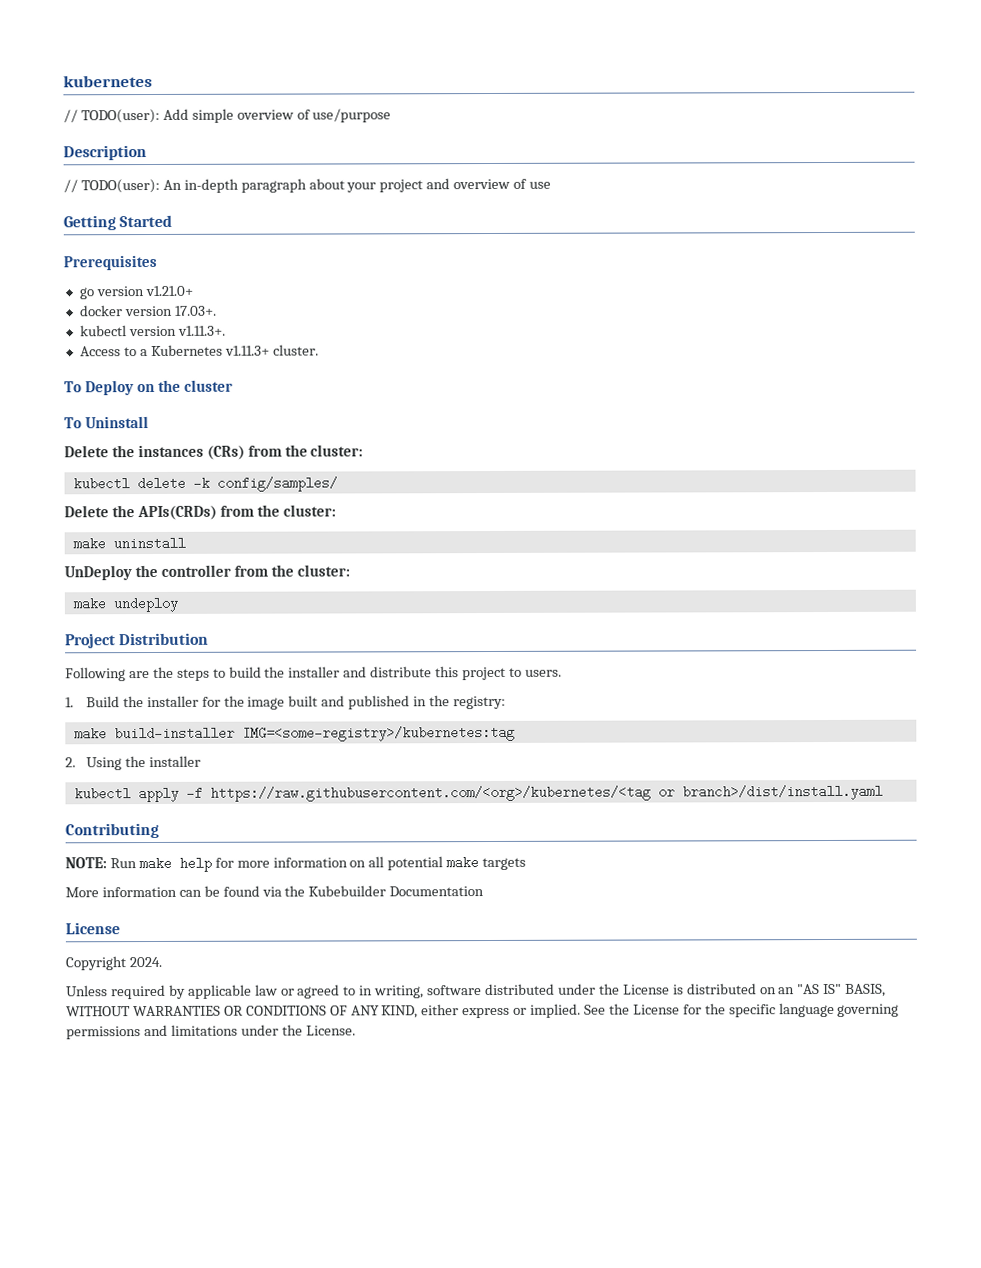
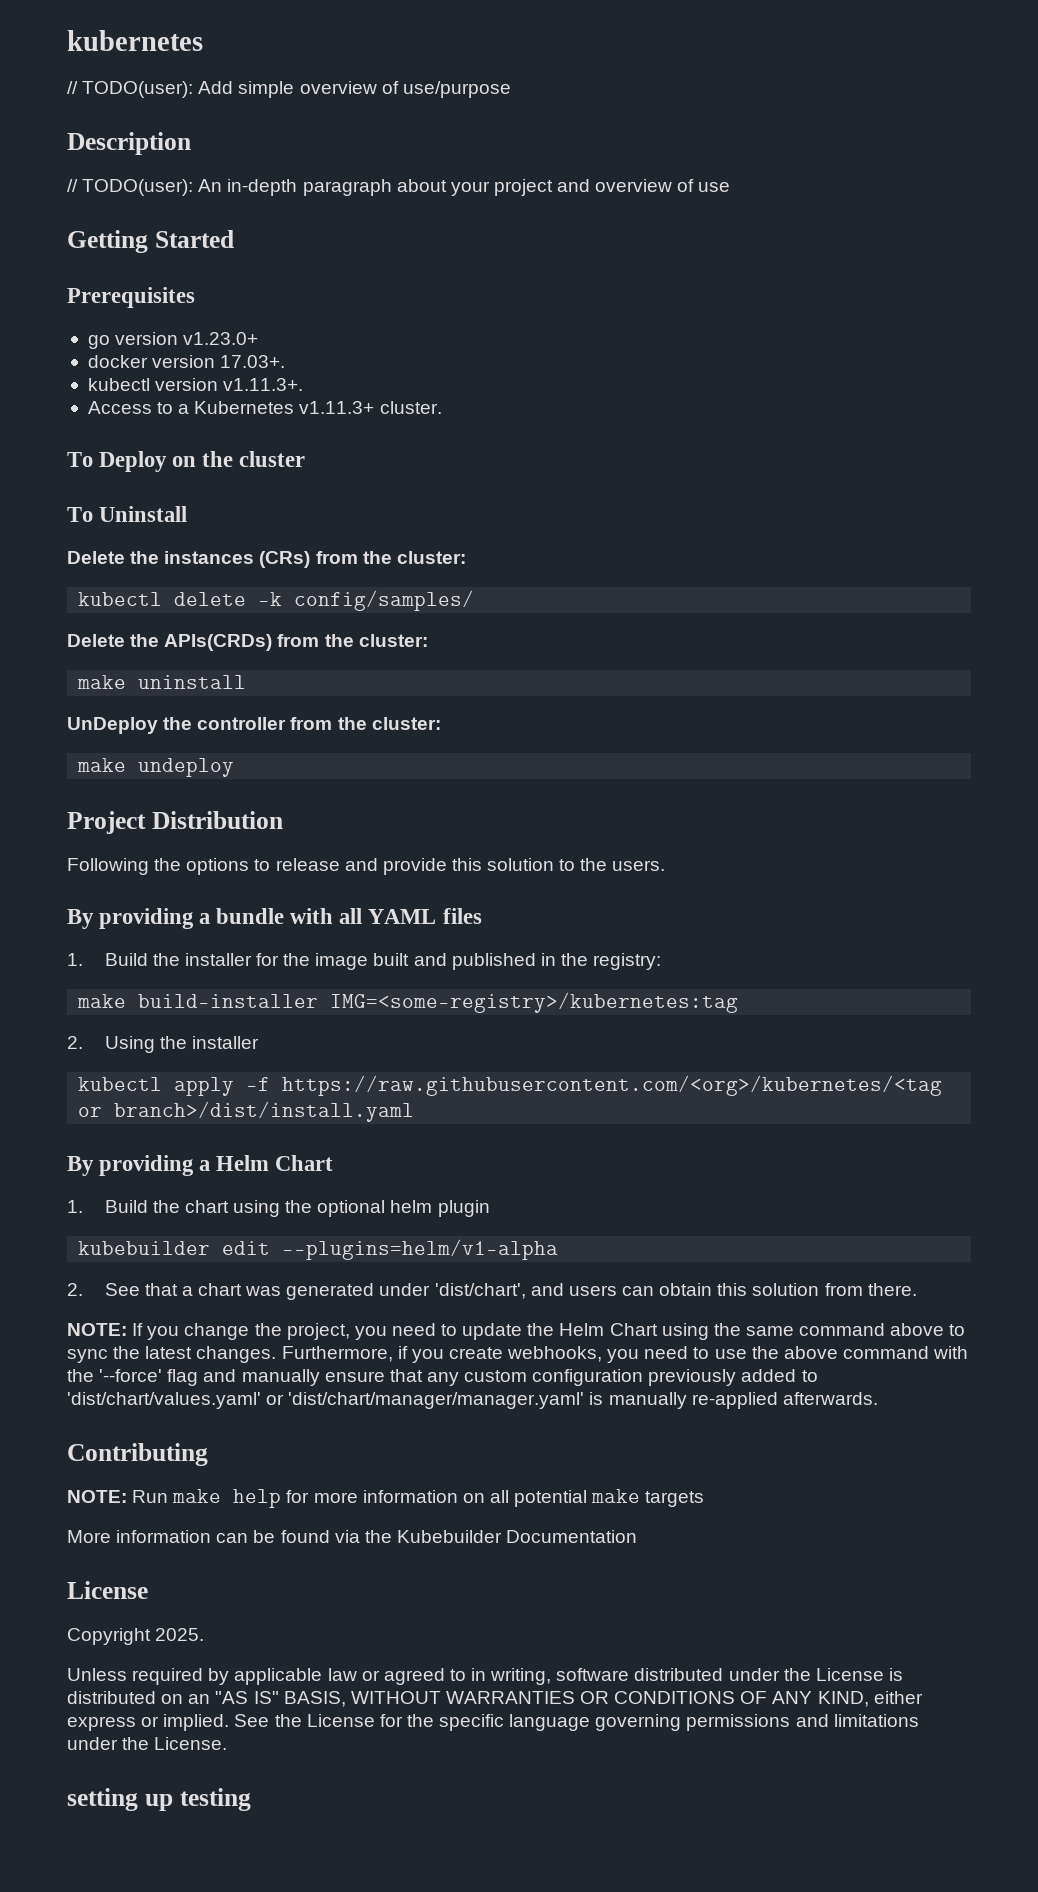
[144,285,193,297] v1.21.0+ -> [183,332,259,345] v1.23.0+
[128,666,562,681] are the steps to build the installer and distribute this project to users. -> [154,858,666,875] [67,908,482,929] the options to release and provide this solution to the users. // By providing a bundle with all YAML files
(883, 792) none -> [67,1155,334,1176] [67,1200,490,1217] [78,1239,559,1260] [67,1283,917,1300] [67,1323,966,1340] [67,1346,969,1363] [67,1369,818,1386] [67,1392,878,1409] // By providing a Helm Chart // 1. Build the chart using the optional helm plugin // kubebuilder edit --plugins=helm/v1-alpha // 2. See that a chart was generated under 'dist/chart', and users can obtain this solution from there. // NOTE: If you change the project, you need to update the Helm Chart using the same command above to sync the latest changes. Furthermore, if you create webhooks, you need to use the above command with the '--force' flag and manually ensure that any custom configuration previously added to 'dist/chart/values.yaml' or 'dist/chart/manager/manager.yaml' is manually re-applied afterwards.
[128,956,162,968] 2024. -> [155,1628,205,1641] 2025.
(356, 1030) none -> [67,1788,251,1811] // setting up testing

